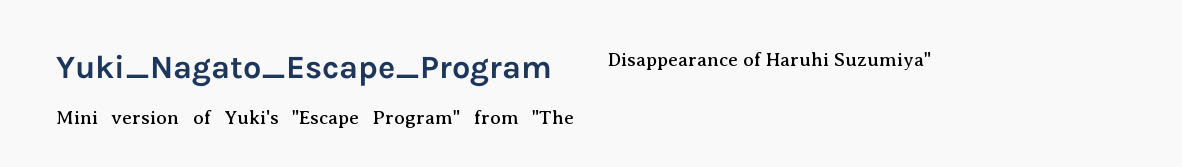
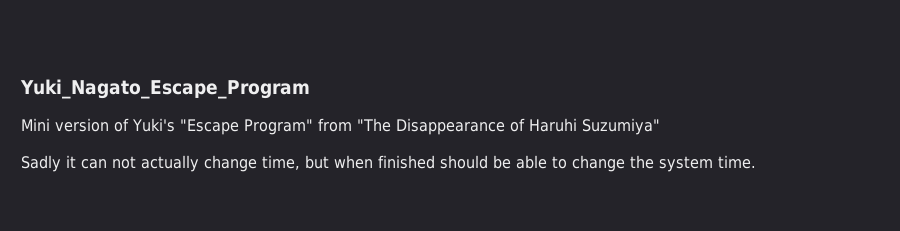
(932, 61) none -> [21,155,756,172] // Sadly it can not actually change time, but when finished should be able to change the system time.

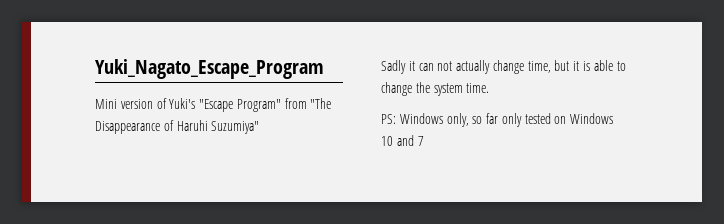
[334,155,511,169] when finished should be -> [573,61,591,71] it is
(756, 162) none -> [381,113,614,127] [381,135,424,146] // PS: Windows only, so far only tested on Windows 10 and 7

